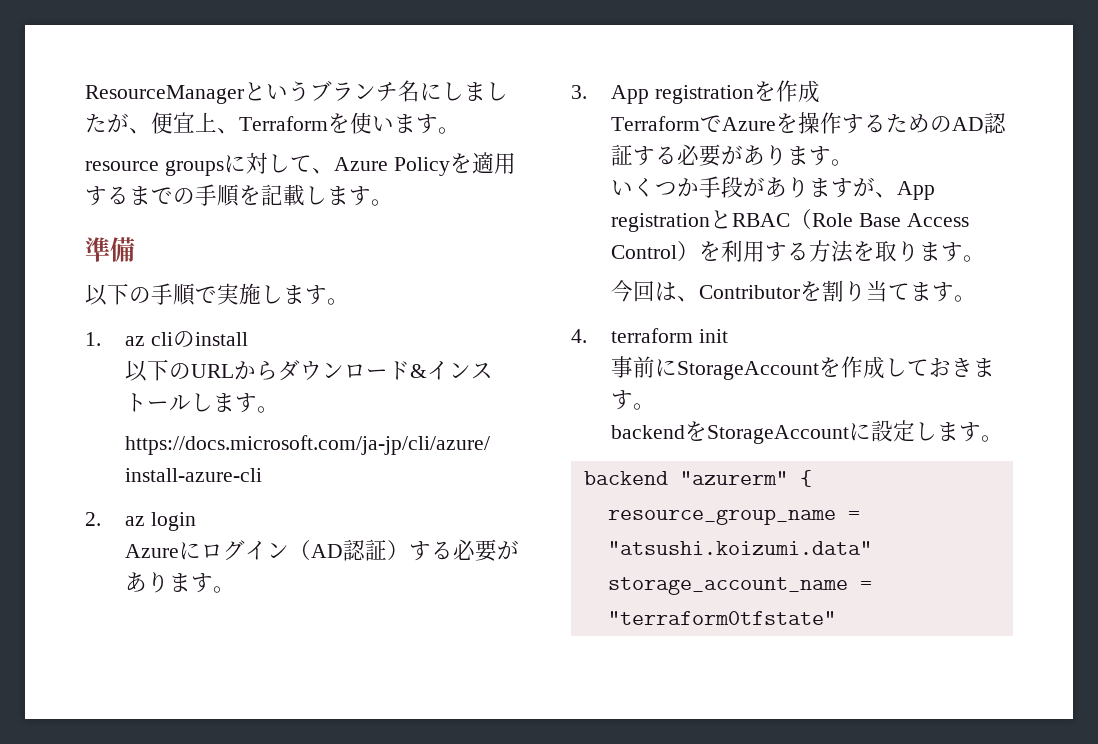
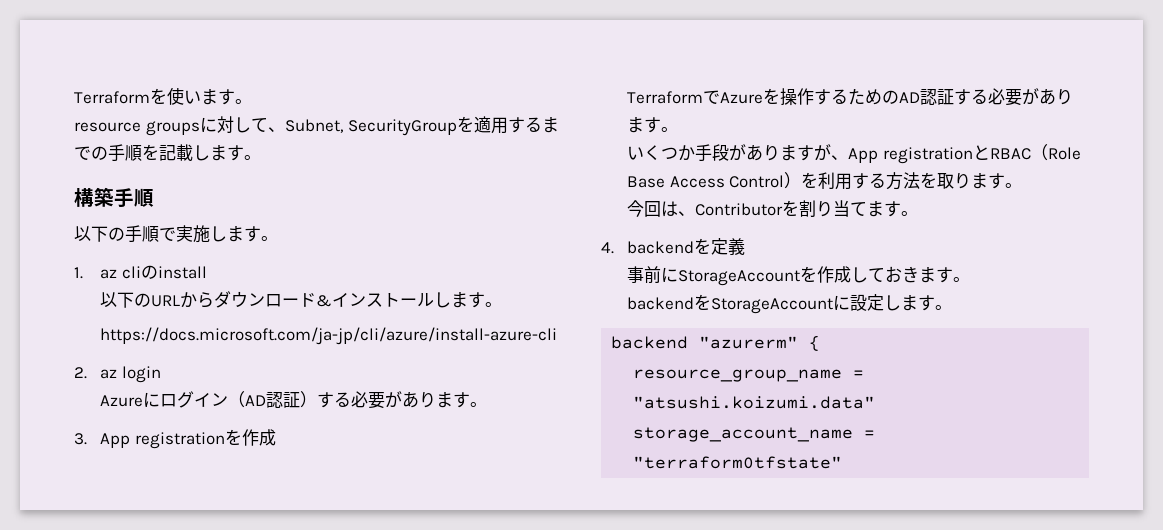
[85,80,508,104] [85,112,239,134] ResourceManagerというブランチ名にしましたが、便宜上、 -> (74, 97) none
[333,157,450,176] Azure Policy -> [284,119,458,136] Subnet, SecurityGroup
[85,237,135,262] 準備 -> [74,187,154,208] 構築手順
[611,328,729,343] terraform init -> [626,238,745,255] backendを定義

